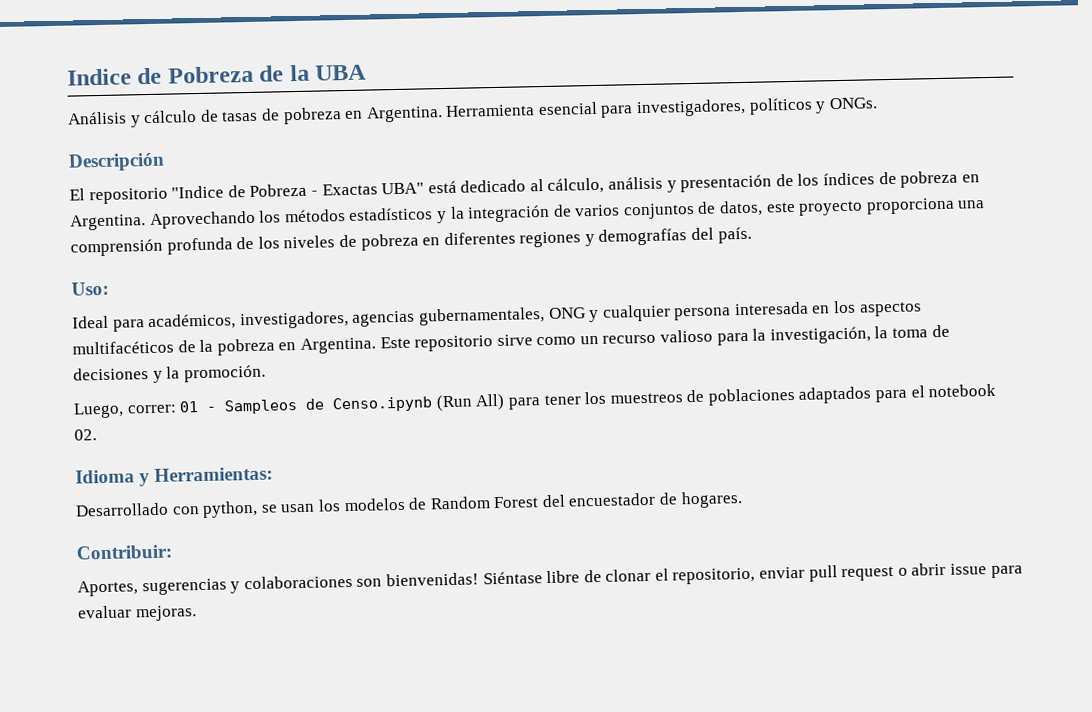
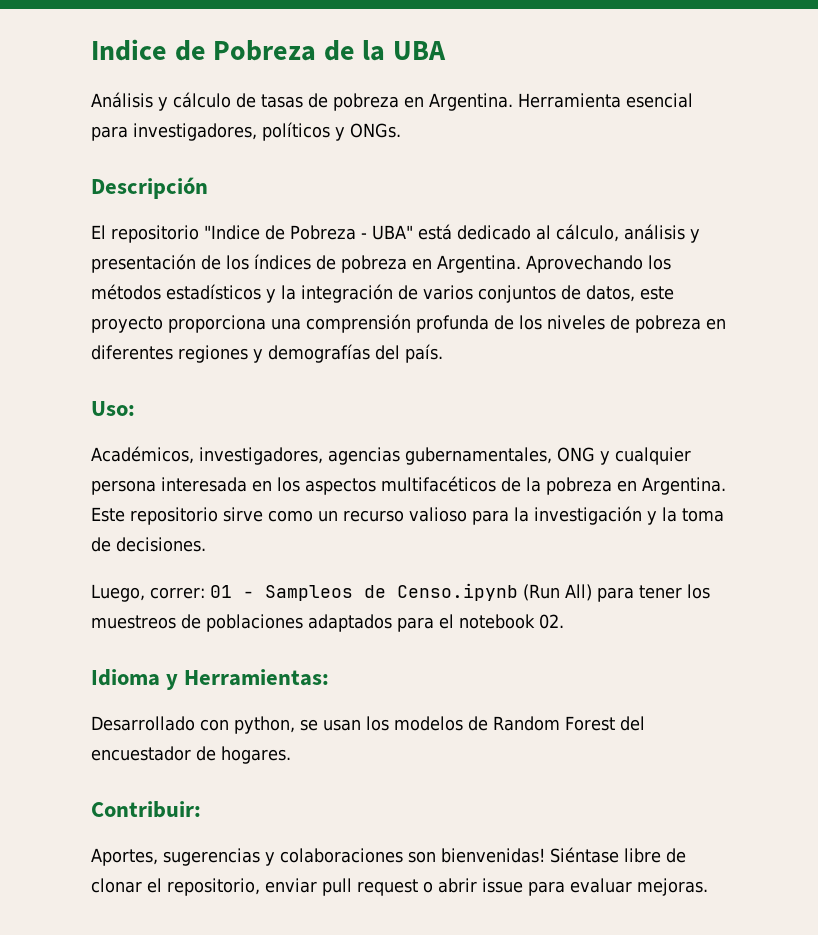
[321,183,378,196] Exactas -> (367, 236) none
[72,313,237,332] Ideal para académicos, -> [91,446,194,464] Académicos,
[769,326,871,345] investigación, -> [534,506,657,525] investigación y
[73,364,266,383] decisiones y la promoción. -> [116,537,206,552] decisiones.

